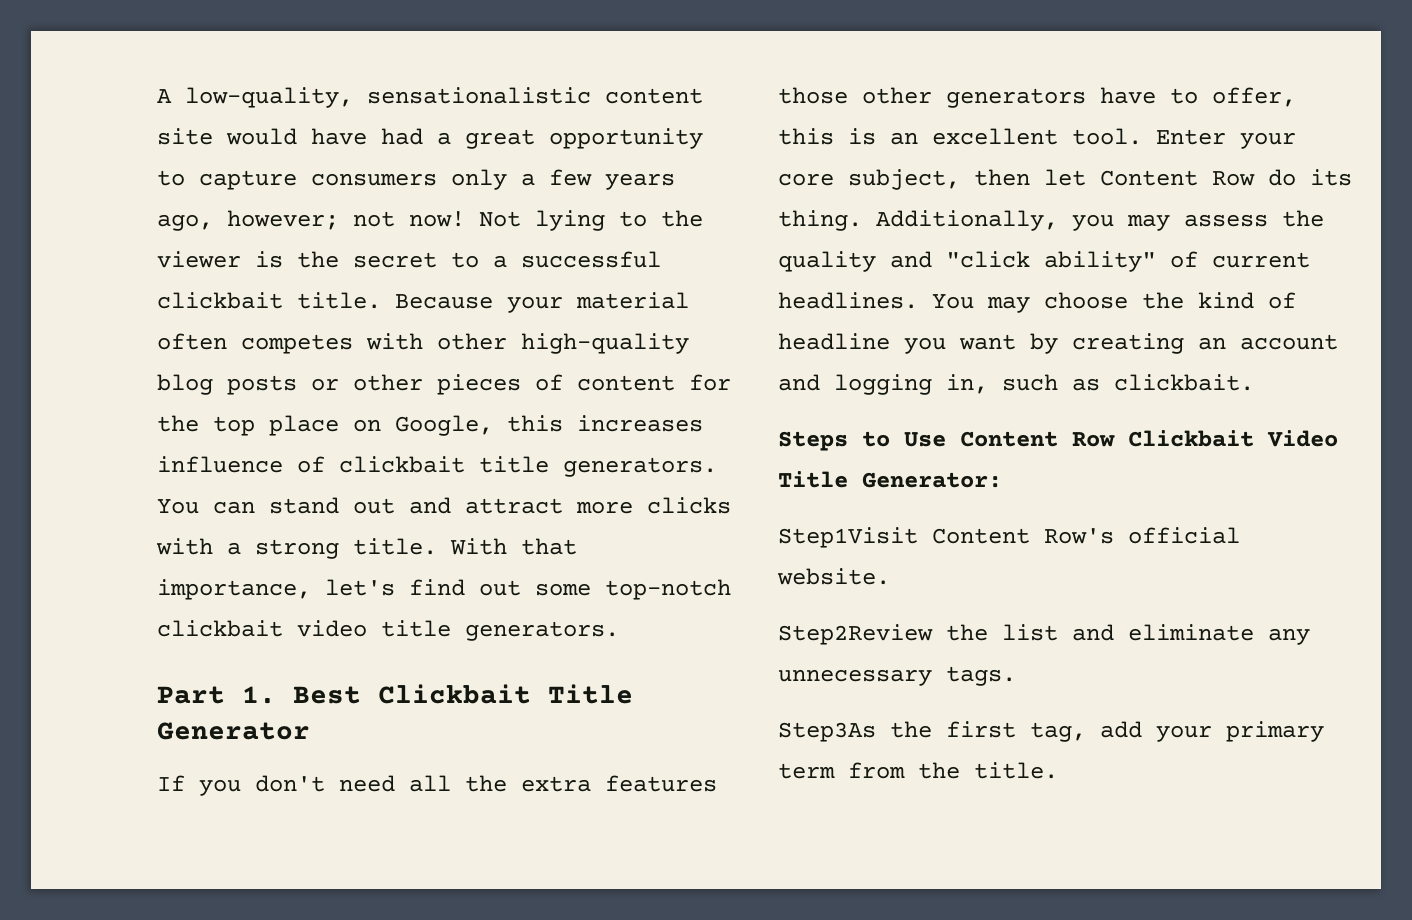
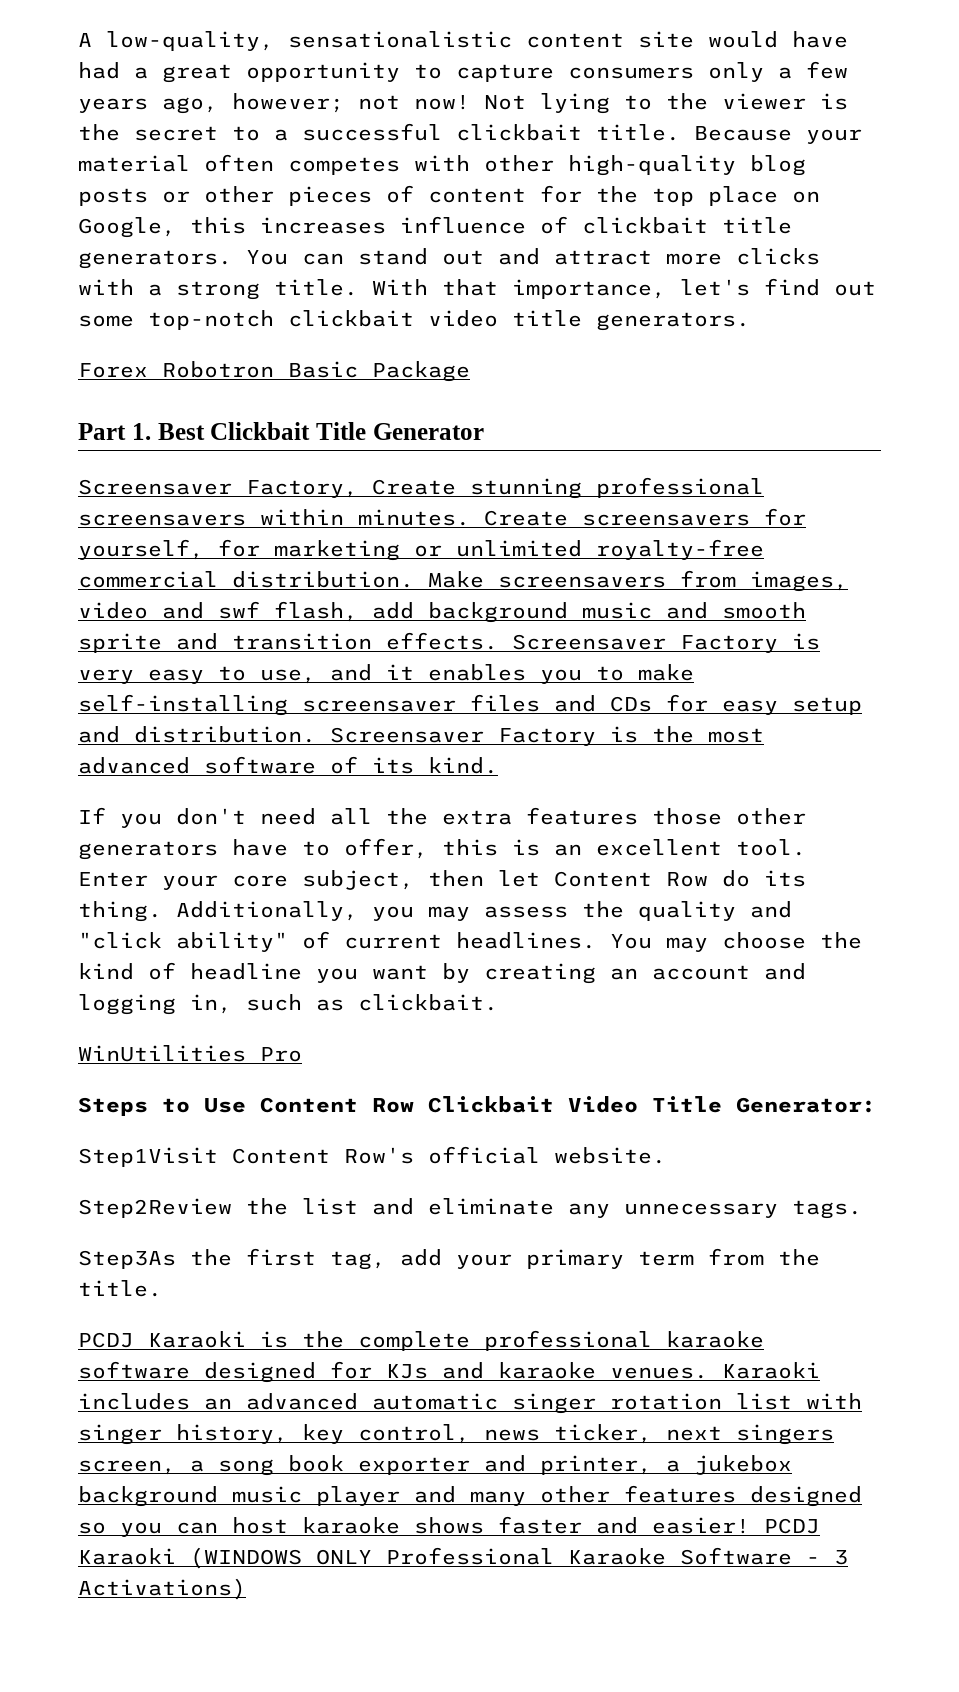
(619, 631) none -> [78,361,470,382] // Forex Robotron Basic Package
(310, 731) none -> [78,477,764,499] [78,508,806,526] [78,539,764,561] [78,570,848,592] [78,601,806,623] [78,632,820,653] [78,664,694,684] [78,694,862,716] [78,726,764,746] [78,756,498,774] // Screensaver Factory, Create stunning professional screensavers within minutes. Create screensavers for yourself, for marketing or unlimited royalty-free commercial distribution. Make screensavers from images, video and swf flash, add background music and smooth sprite and transition effects. Screensaver Factory is very easy to use, and it enables you to make self-installing screensaver files and CDs for easy setup and distribution. Screensaver Factory is the most advanced software of its kind.
(1254, 382) none -> [78,1045,302,1062] // WinUtilities Pro
(1058, 770) none -> [78,1330,764,1351] [78,1361,820,1383] [78,1393,862,1414] [78,1424,834,1445] [78,1455,792,1476] [78,1485,862,1507] [78,1516,820,1537] [78,1547,848,1569] [78,1578,246,1600] // PCDJ Karaoki is the complete professional karaoke software designed for KJs and karaoke venues. Karaoki includes an advanced automatic singer rotation list with singer history, key control, news ticker, next singers screen, a song book exporter and printer, a jukebox background music player and many other features designed so you can host karaoke shows faster and easier! PCDJ Karaoki (WINDOWS ONLY Professional Karaoke Software - 3 Activations)

